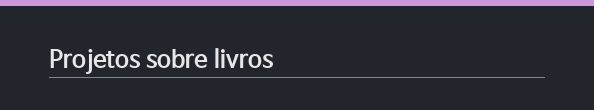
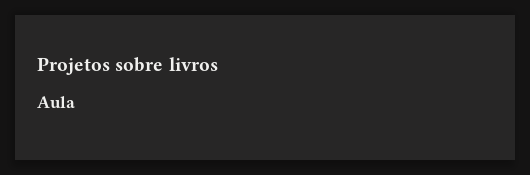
(274, 58) none -> [37,96,75,108] // Aula

